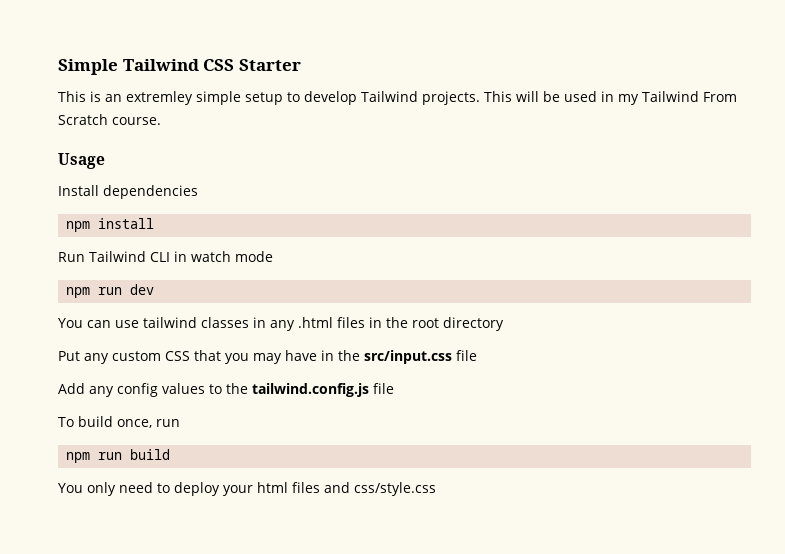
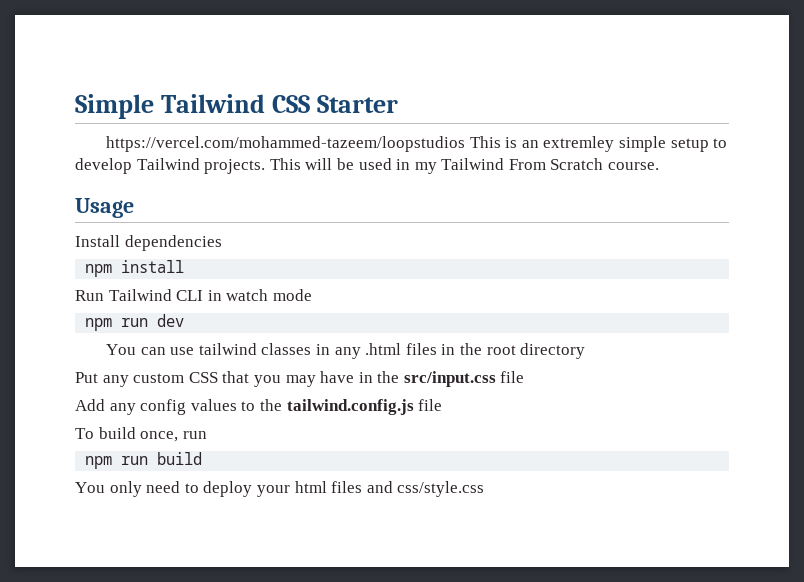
(301, 65) none -> [106,136,466,152] https://vercel.com/mohammed-tazeem/loopstudios

